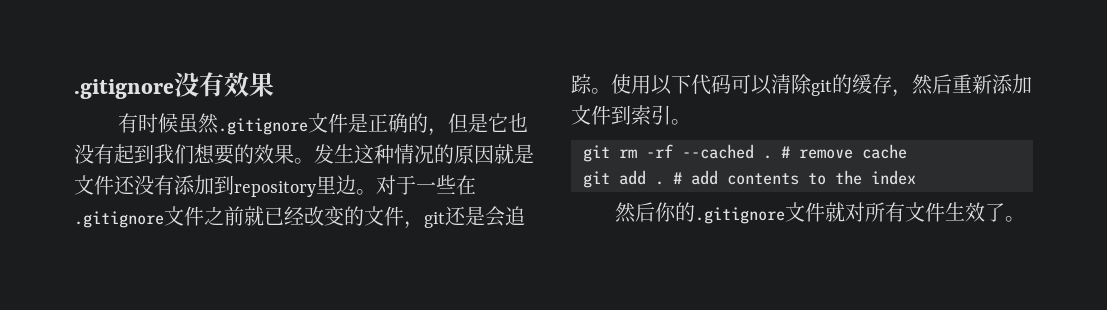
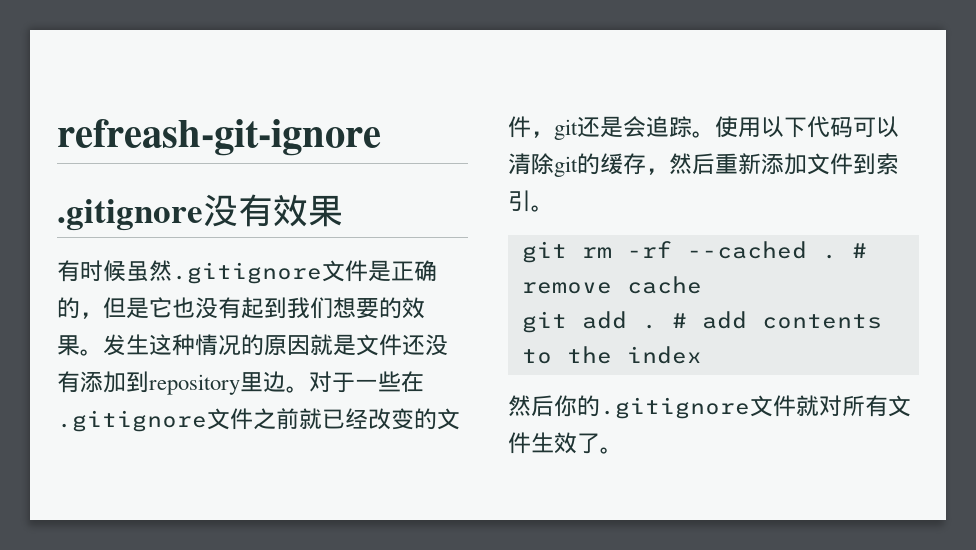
(74, 89) none -> [57,119,381,156] refreash-git-ignore //

